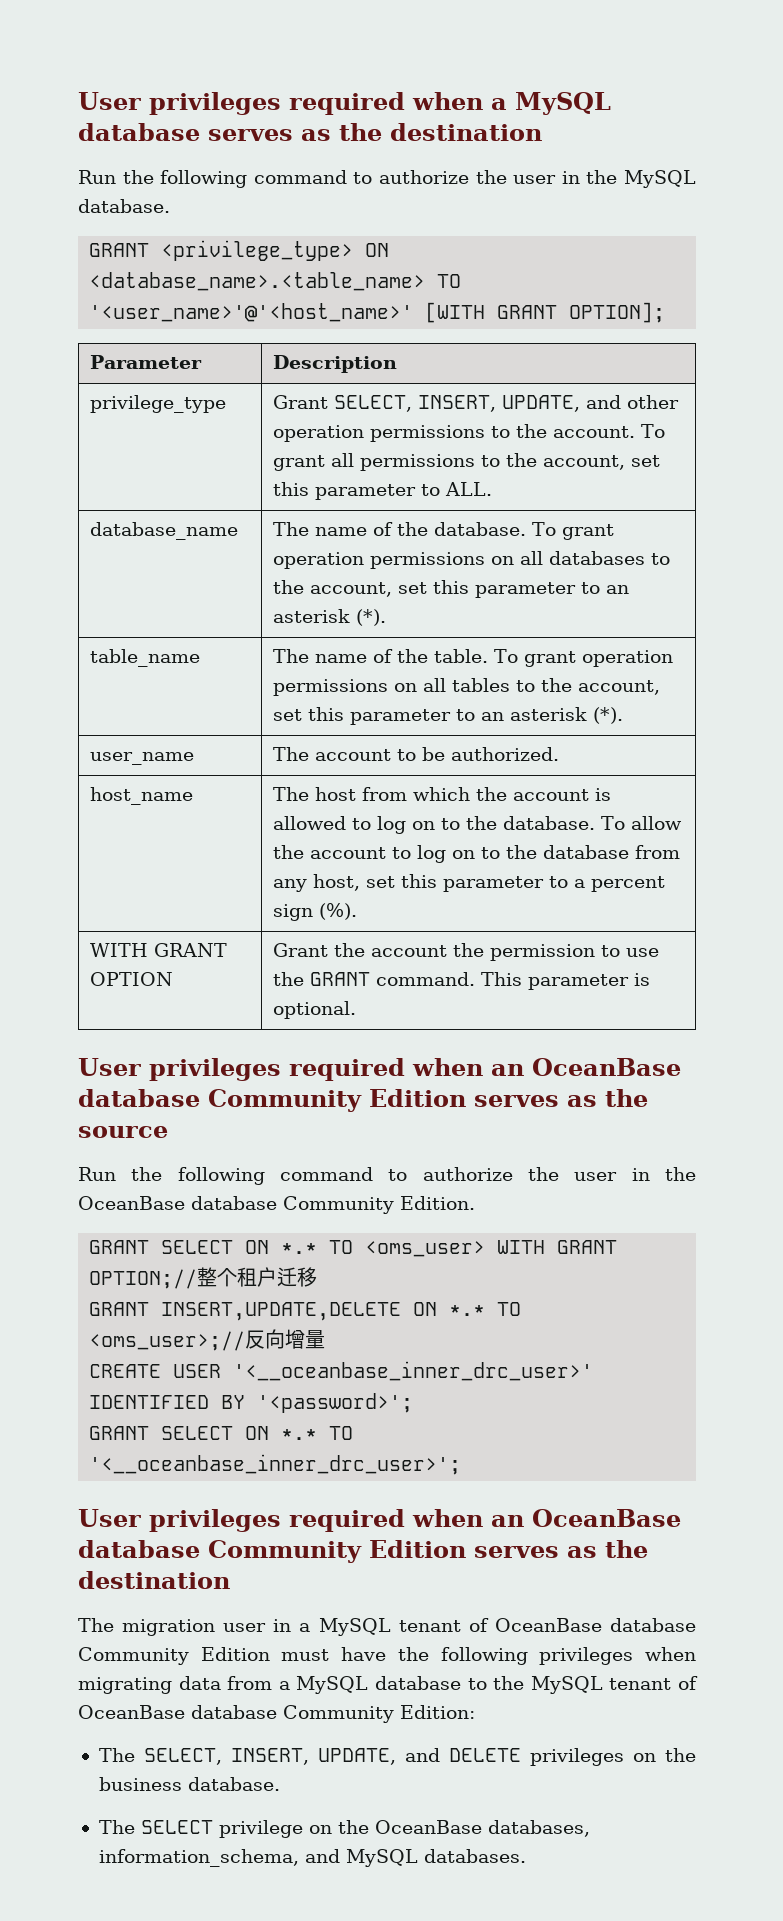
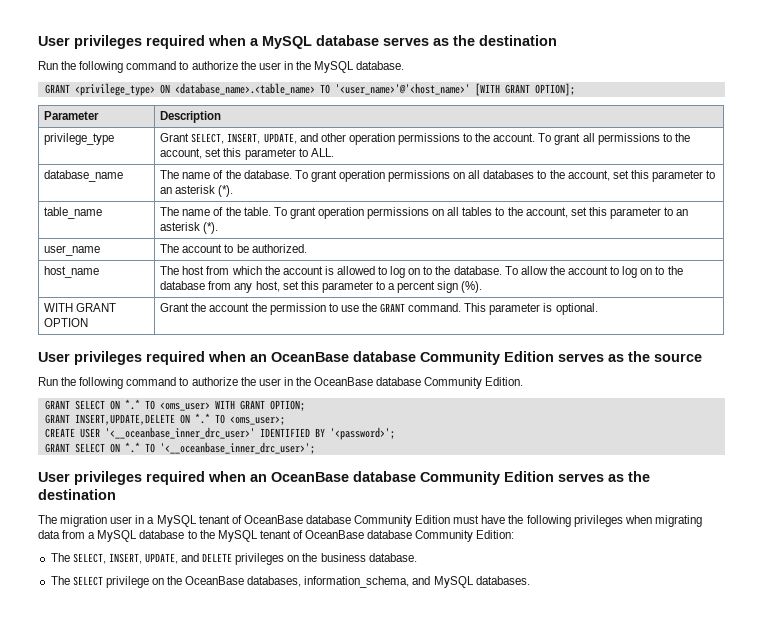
[89,1267,318,1289] OPTION;//整个租户迁移 -> [269,400,305,411] OPTION;
[89,1329,326,1351] <oms_user>;//反向增量 -> [229,416,285,425] <oms_user>;

